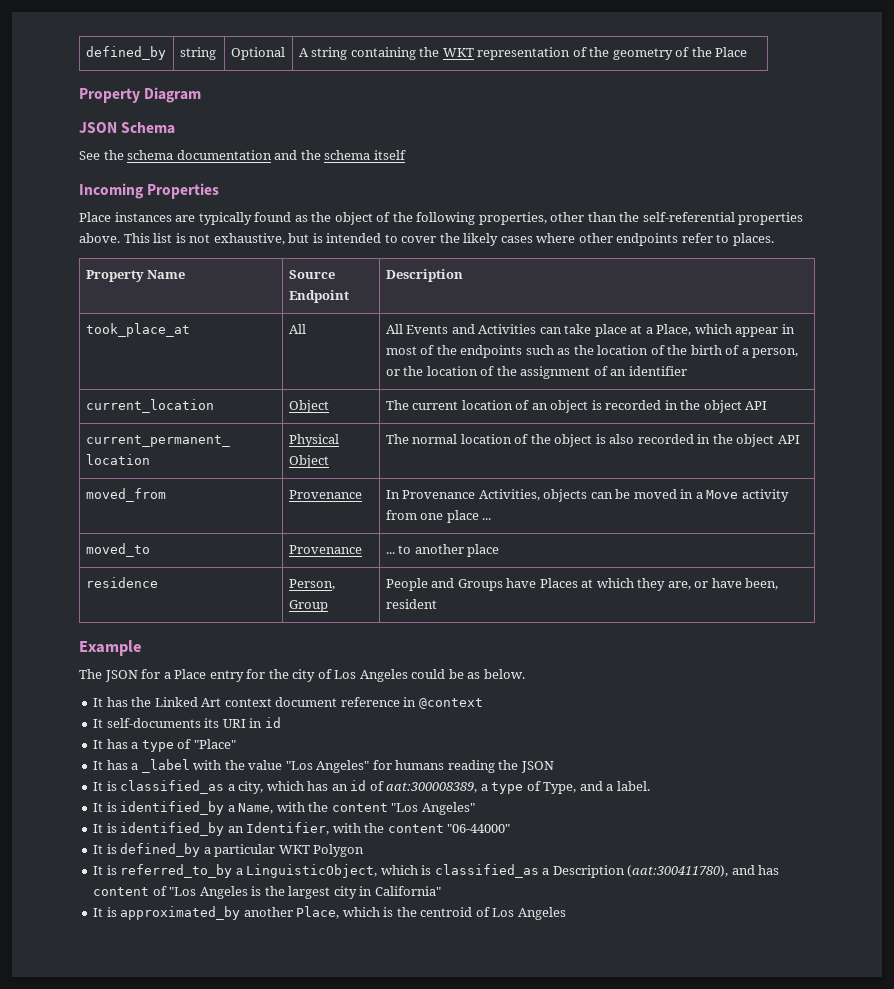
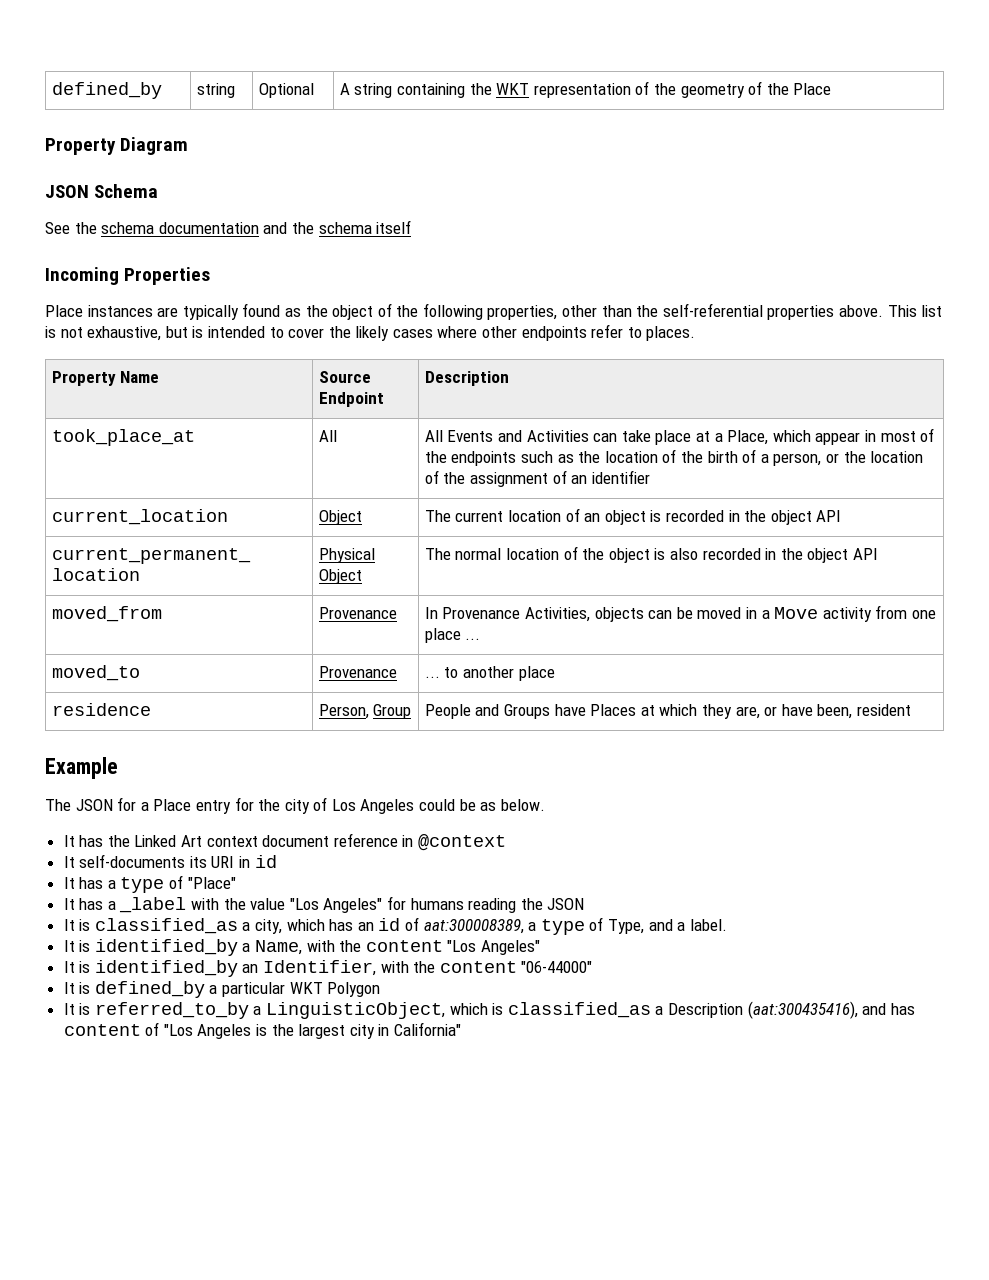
[627,865,729,877] (aat:300411780), -> [747,1001,858,1019] (aat:300435416),
[93,906,566,920] // It is approximated_by another Place, which is the centroid of Los Angeles -> (462, 1029) none

